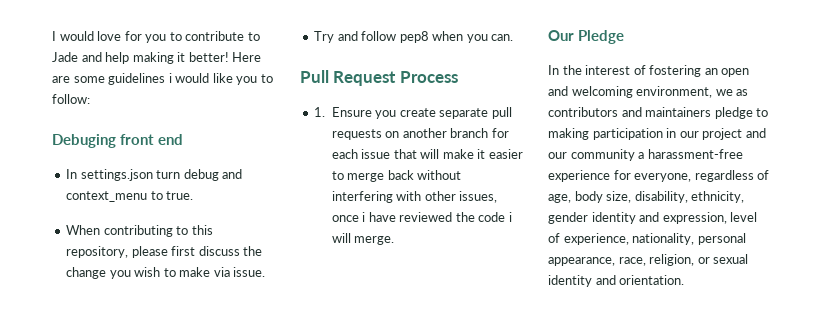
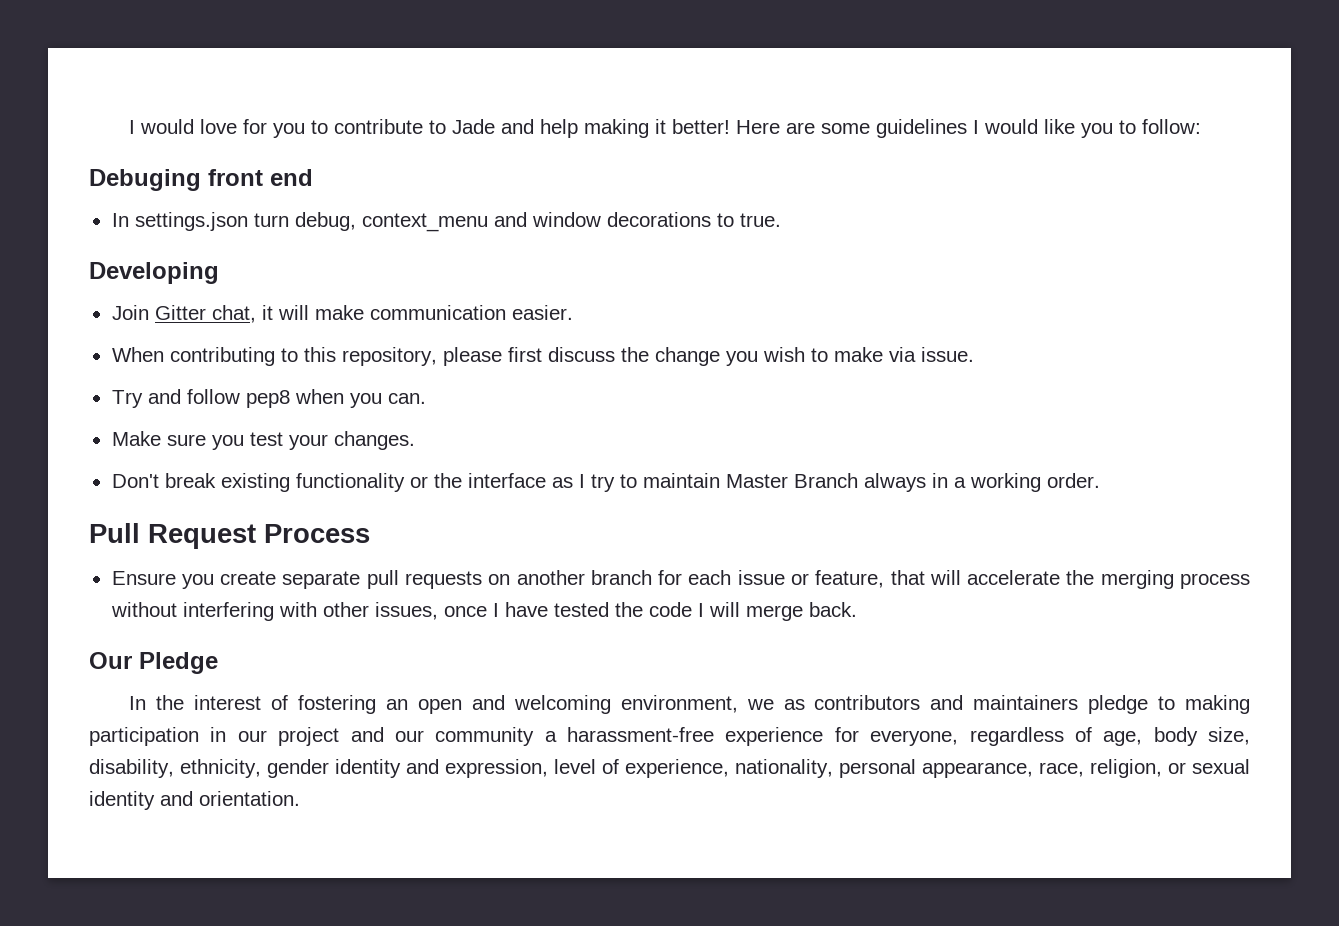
[168,73,172,83] i -> [973,120,980,134] I
[183,169,243,181] [66,191,194,202] debug and context_menu to true. -> [294,212,781,232] [89,262,219,284] [111,305,573,323] debug, context_menu and window decorations to true. // Developing // Join Gitter chat, it will make communication easier.
(514, 37) none -> [111,431,415,450] [111,473,1100,492] // Make sure you test your changes. // Don't break existing functionality or the interface as I try to maintain Master Branch always in a working order.
[314,107,326,117] 1. -> (370, 533) none
[393,149,523,159] [331,170,414,182] that will make it easier to merge back -> [790,570,1250,589] or feature, that will accelerate the merging process
[362,212,512,222] [331,233,395,245] i have reviewed the code i will merge. -> [492,602,857,621] I have tested the code I will merge back.

